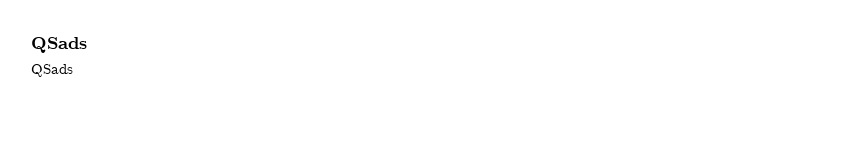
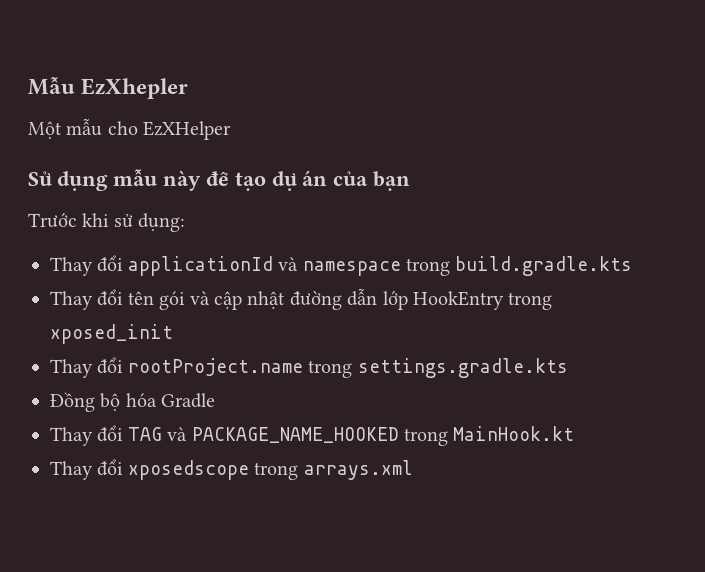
[31,37,87,53] [31,64,73,77] QSads // QSads -> [28,77,189,99] [28,118,232,140] [28,169,410,191] [28,213,186,232] [50,255,633,276] [50,288,553,310] [50,324,173,344] [50,357,568,378] [50,392,216,412] [50,425,575,446] [50,459,413,480] Mẫu EzXhepler // Một mẫu cho EzXHelper // Sử dụng mẫu này để tạo dự án của bạn // Trước khi sử dụng: // Thay đổi applicationId và namespace trong build.gradle.kts // Thay đổi tên gói và cập nhật đường dẫn lớp HookEntry trong xposed_init // Thay đổi rootProject.name trong settings.gradle.kts // Đồng bộ hóa Gradle // Thay đổi TAG và PACKAGE_NAME_HOOKED trong MainHook.kt // Thay đổi xposedscope trong arrays.xml

